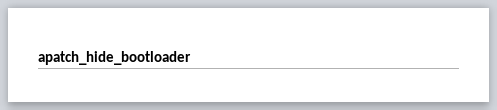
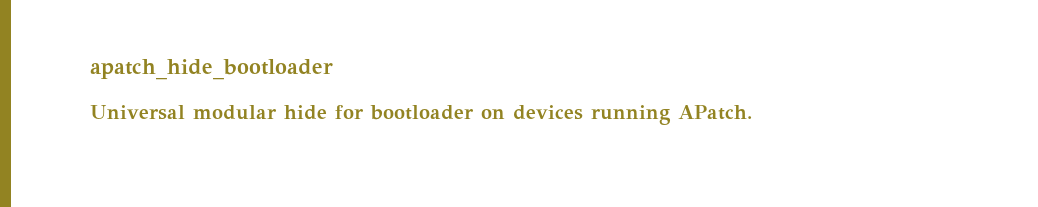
(191, 58) none -> [90,105,752,125] // Universal modular hide for bootloader on devices running APatch.

